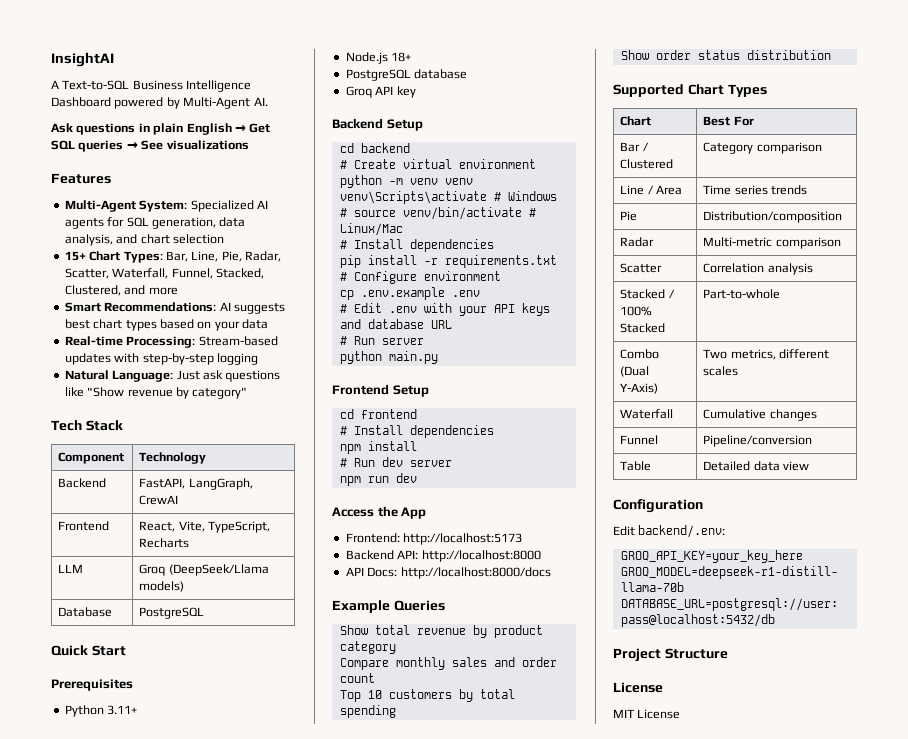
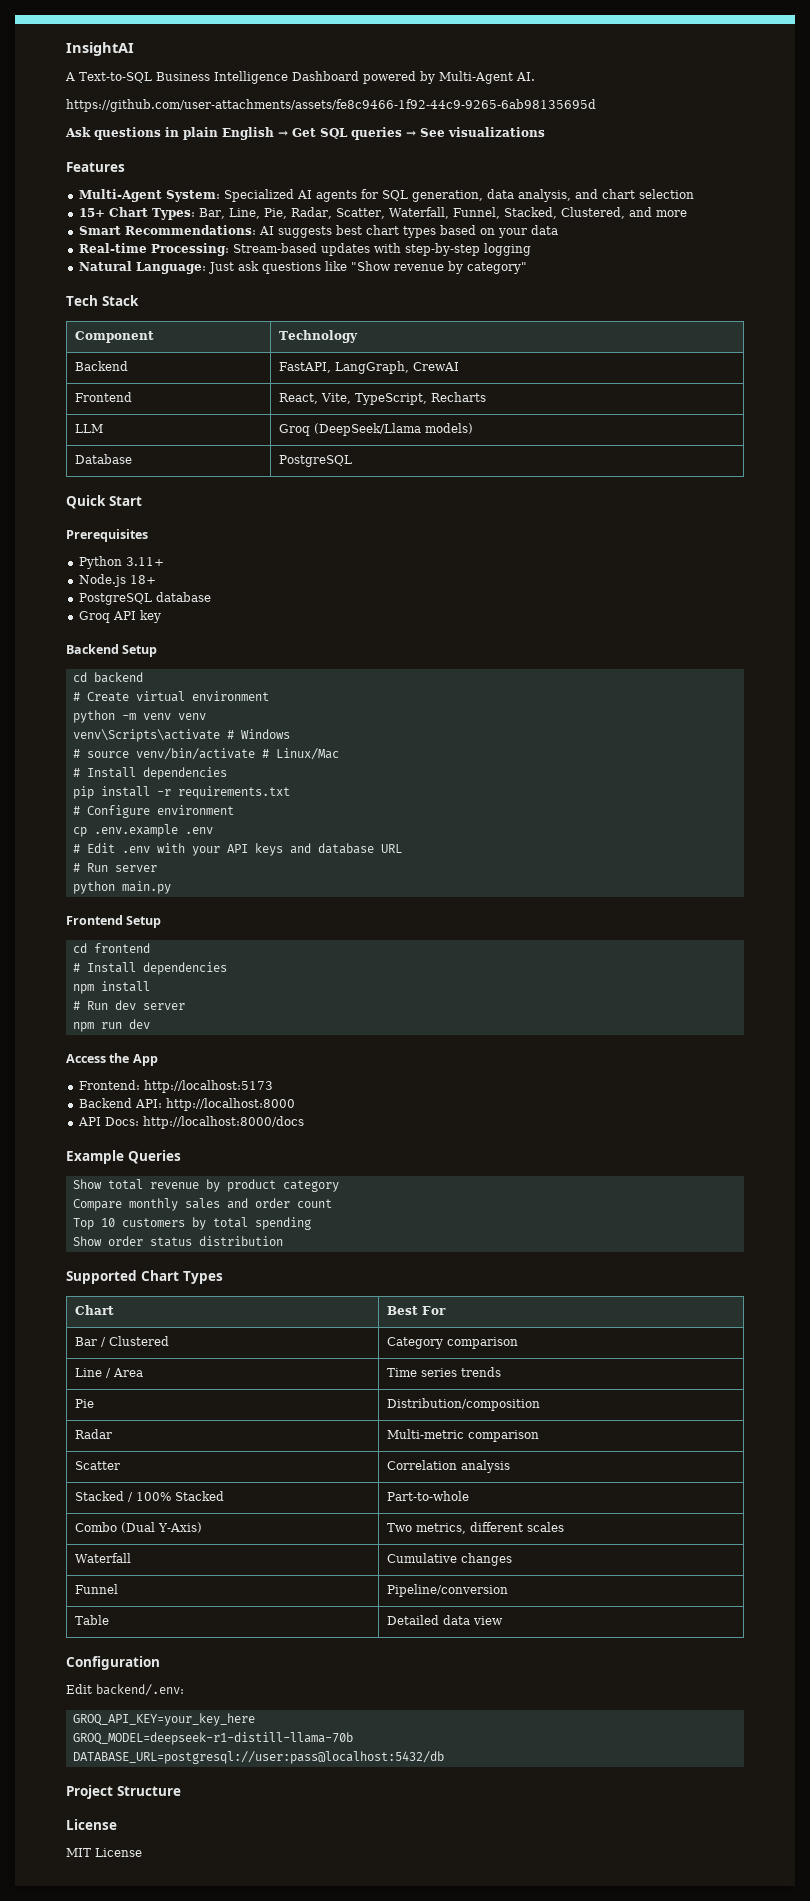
(268, 101) none -> [66,99,596,112] // https://github.com/user-attachments/assets/fe8c9466-1f92-44c9-9265-6ab98135695d

